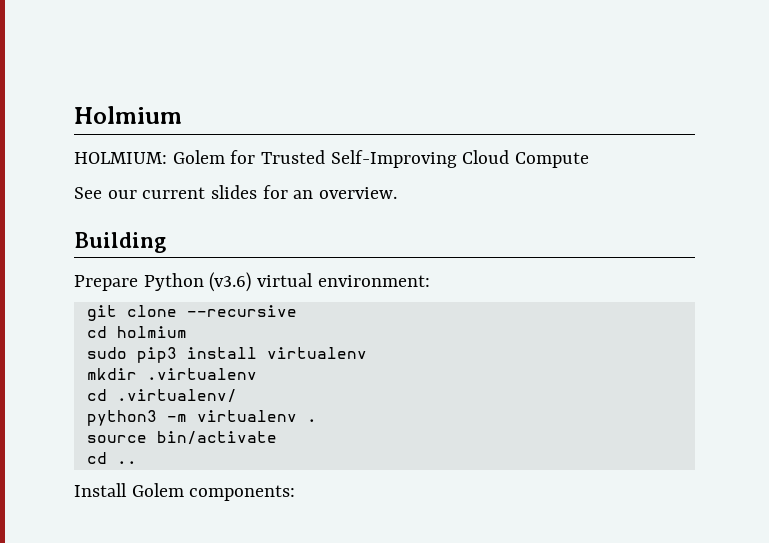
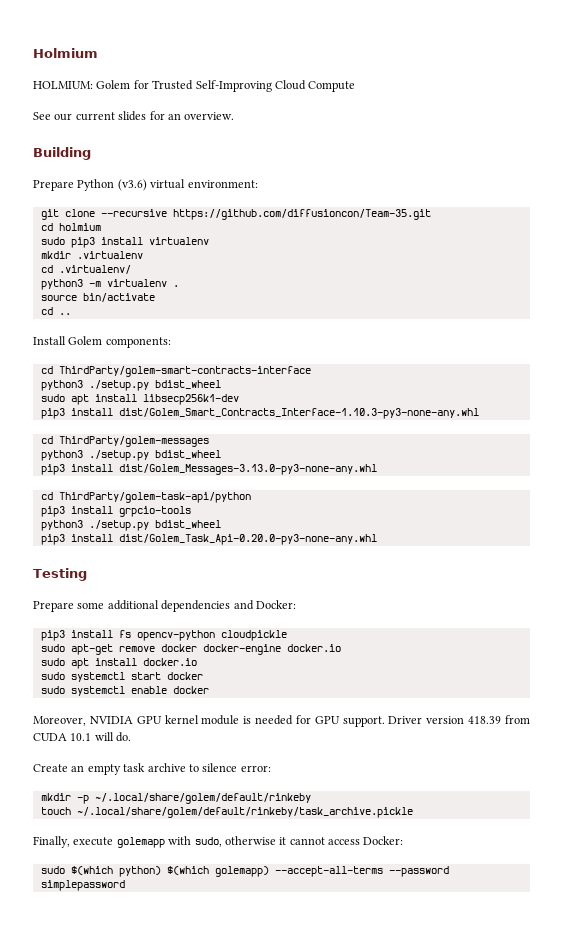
(297, 311) none -> [172,209,431,220] https://github.com/diffusioncon/Team-35.git
(296, 493) none -> [40,366,311,377] [40,380,221,391] [40,394,239,405] [40,408,479,419] [40,436,209,447] [40,450,221,461] [40,464,377,475] [40,492,251,503] [40,506,191,517] [40,520,221,531] [40,534,377,545] [33,568,87,581] [33,600,296,612] [40,630,287,641] [40,644,341,655] [40,658,197,669] [40,672,203,682] [40,686,209,696] [33,715,531,727] [33,732,132,742] [33,763,271,775] [40,793,311,804] [40,807,413,818] [33,836,404,848] [40,866,449,877] [40,880,125,891] // cd ThirdParty/golem-smart-contracts-interface // python3 ./setup.py bdist_wheel // sudo apt install libsecp256k1-dev // pip3 install dist/Golem_Smart_Contracts_Interface-1.10.3-py3-none-any.whl // cd ThirdParty/golem-messages // python3 ./setup.py bdist_wheel // pip3 install dist/Golem_Messages-3.13.0-py3-none-any.whl // cd ThirdParty/golem-task-api/python // pip3 install grpcio-tools // python3 ./setup.py bdist_wheel // pip3 install dist/Golem_Task_Api-0.20.0-py3-none-any.whl // Testing // Prepare some additional dependencies and Docker: // pip3 install fs opencv-python cloudpickle // sudo apt-get remove docker docker-engine docker.io // sudo apt install docker.io // sudo systemctl start docker // sudo systemctl enable docker // Moreover, NVIDIA GPU kernel module is needed for GPU support. Driver version 418.39 from CUDA 10.1 will do. // Create an empty task archive to silence error: // mkdir -p ~/.local/share/golem/default/rinkeby // touch ~/.local/share/golem/default/rinkeby/task_archive.pickle // Finally, execute golemapp with sudo, otherwise it cannot access Docker: // sudo $(which python) $(which golemapp) --accept-all-terms --password simplepassword

